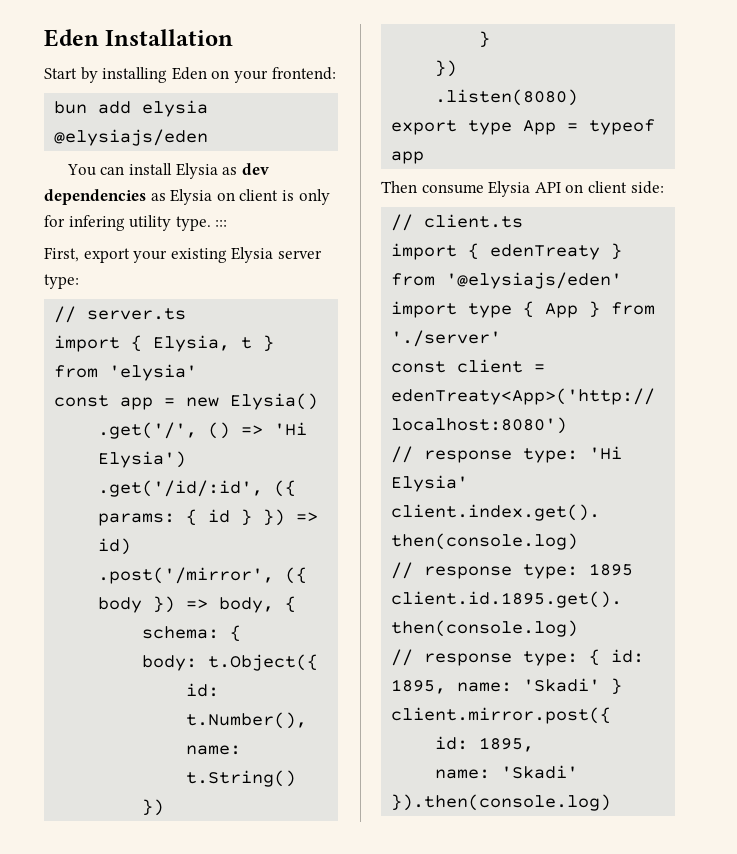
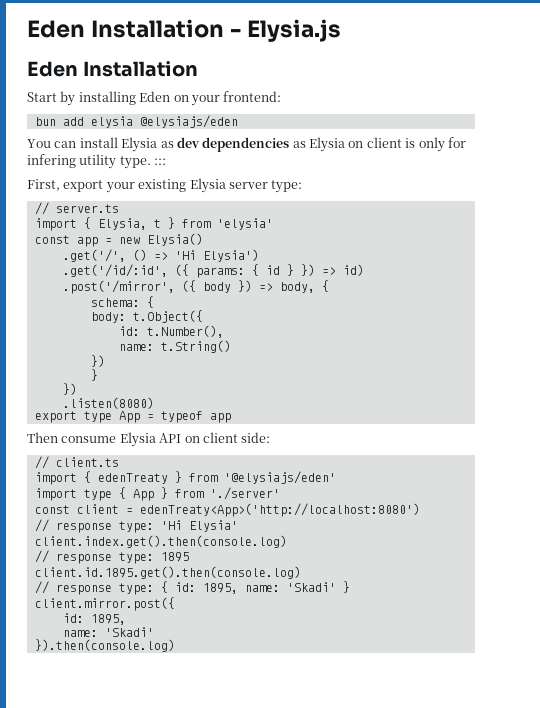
[44,29,234,47] Eden Installation -> [27,19,342,42] [27,61,199,77] Eden Installation - Elysia.js // Eden Installation

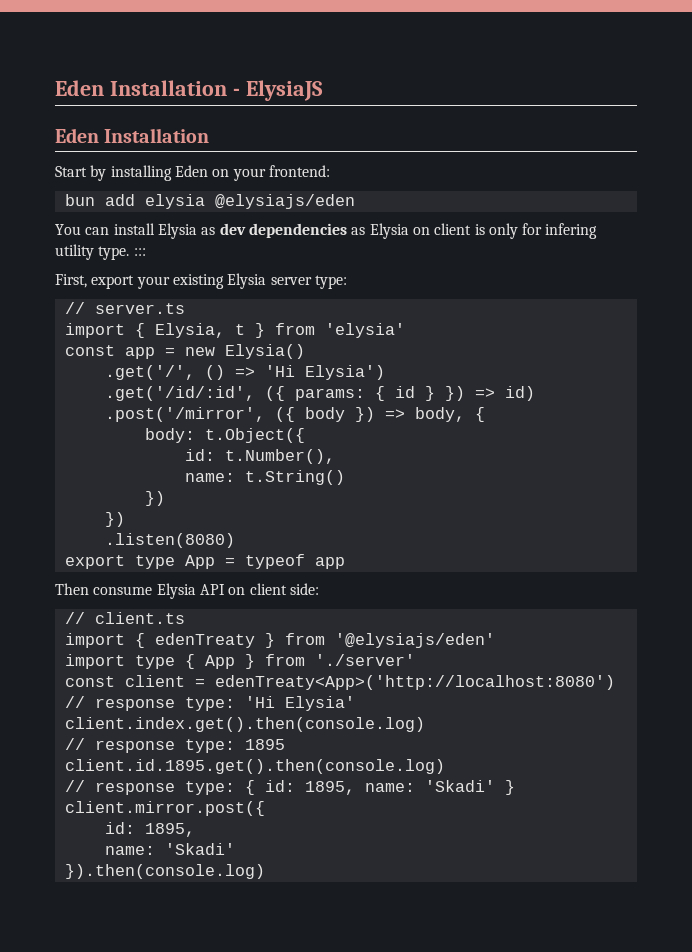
[247,19,342,42] Elysia.js -> [245,80,323,101] ElysiaJS
[90,296,154,308] // schema: { -> (485, 414) none
[90,369,98,381] // } -> (165, 498) none

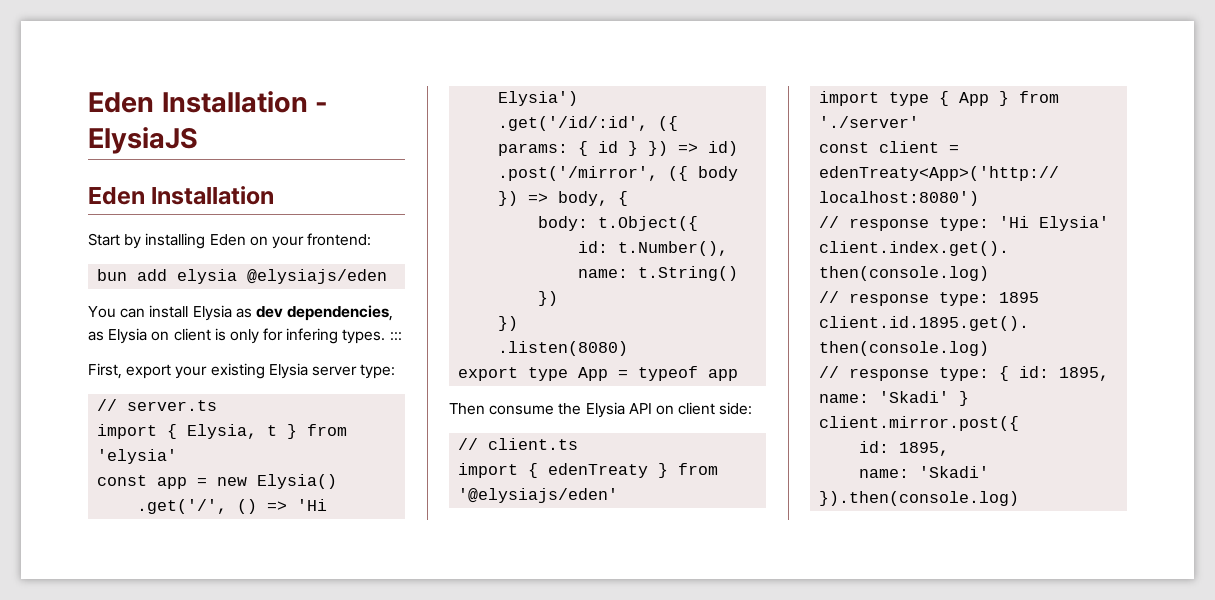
[248,223,347,238] dependencies -> [287,305,394,321] dependencies,
[55,244,130,260] utility type. -> [342,329,386,344] types.
(153, 590) none -> [558,403,582,415] the

